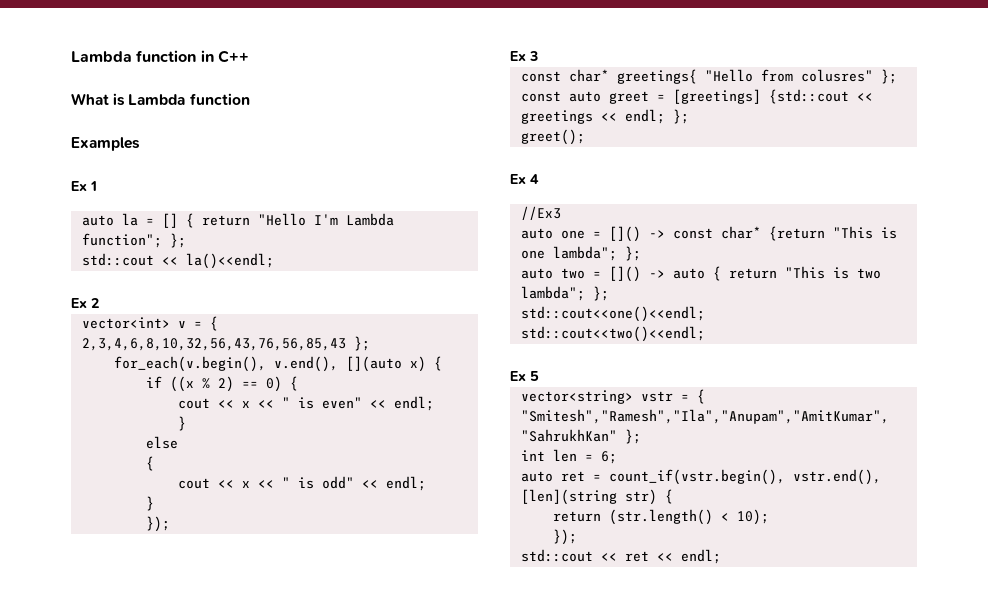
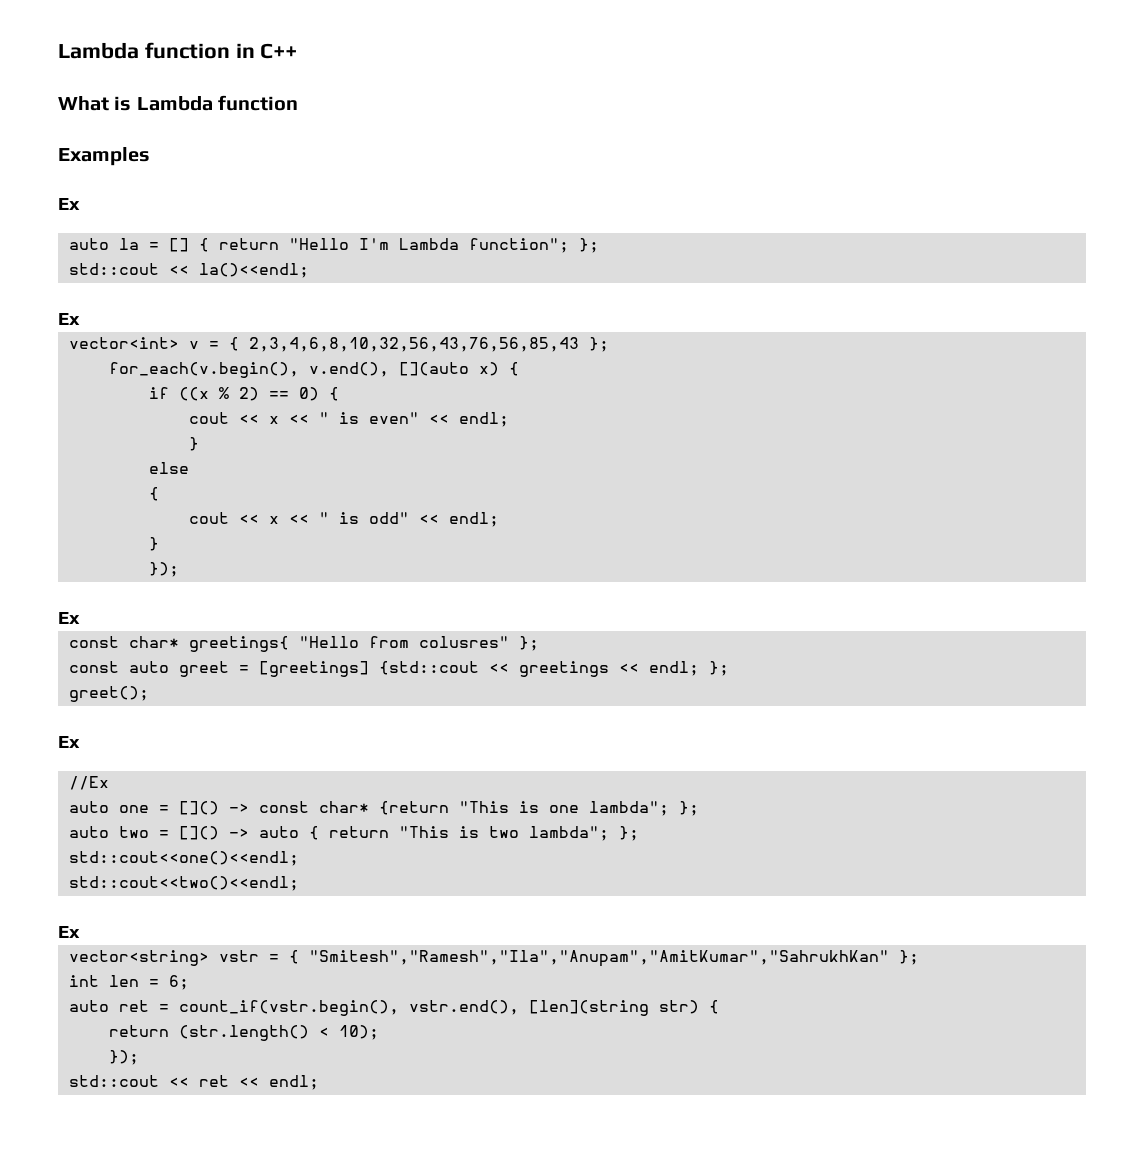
[90,181,97,191] 1 -> (80, 204) none
[91,298,99,308] 2 -> (80, 319) none
[529,51,538,61] 3 -> (80, 618) none
[530,174,539,184] [520,206,561,220] 4 // //Ex3 -> [69,776,110,790] // //Ex
[530,371,539,381] 5 -> (80, 932) none

